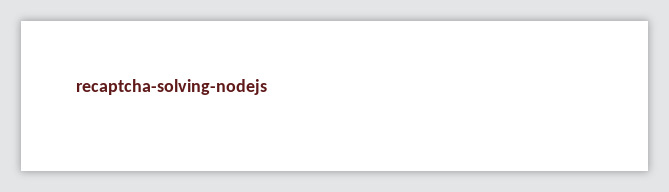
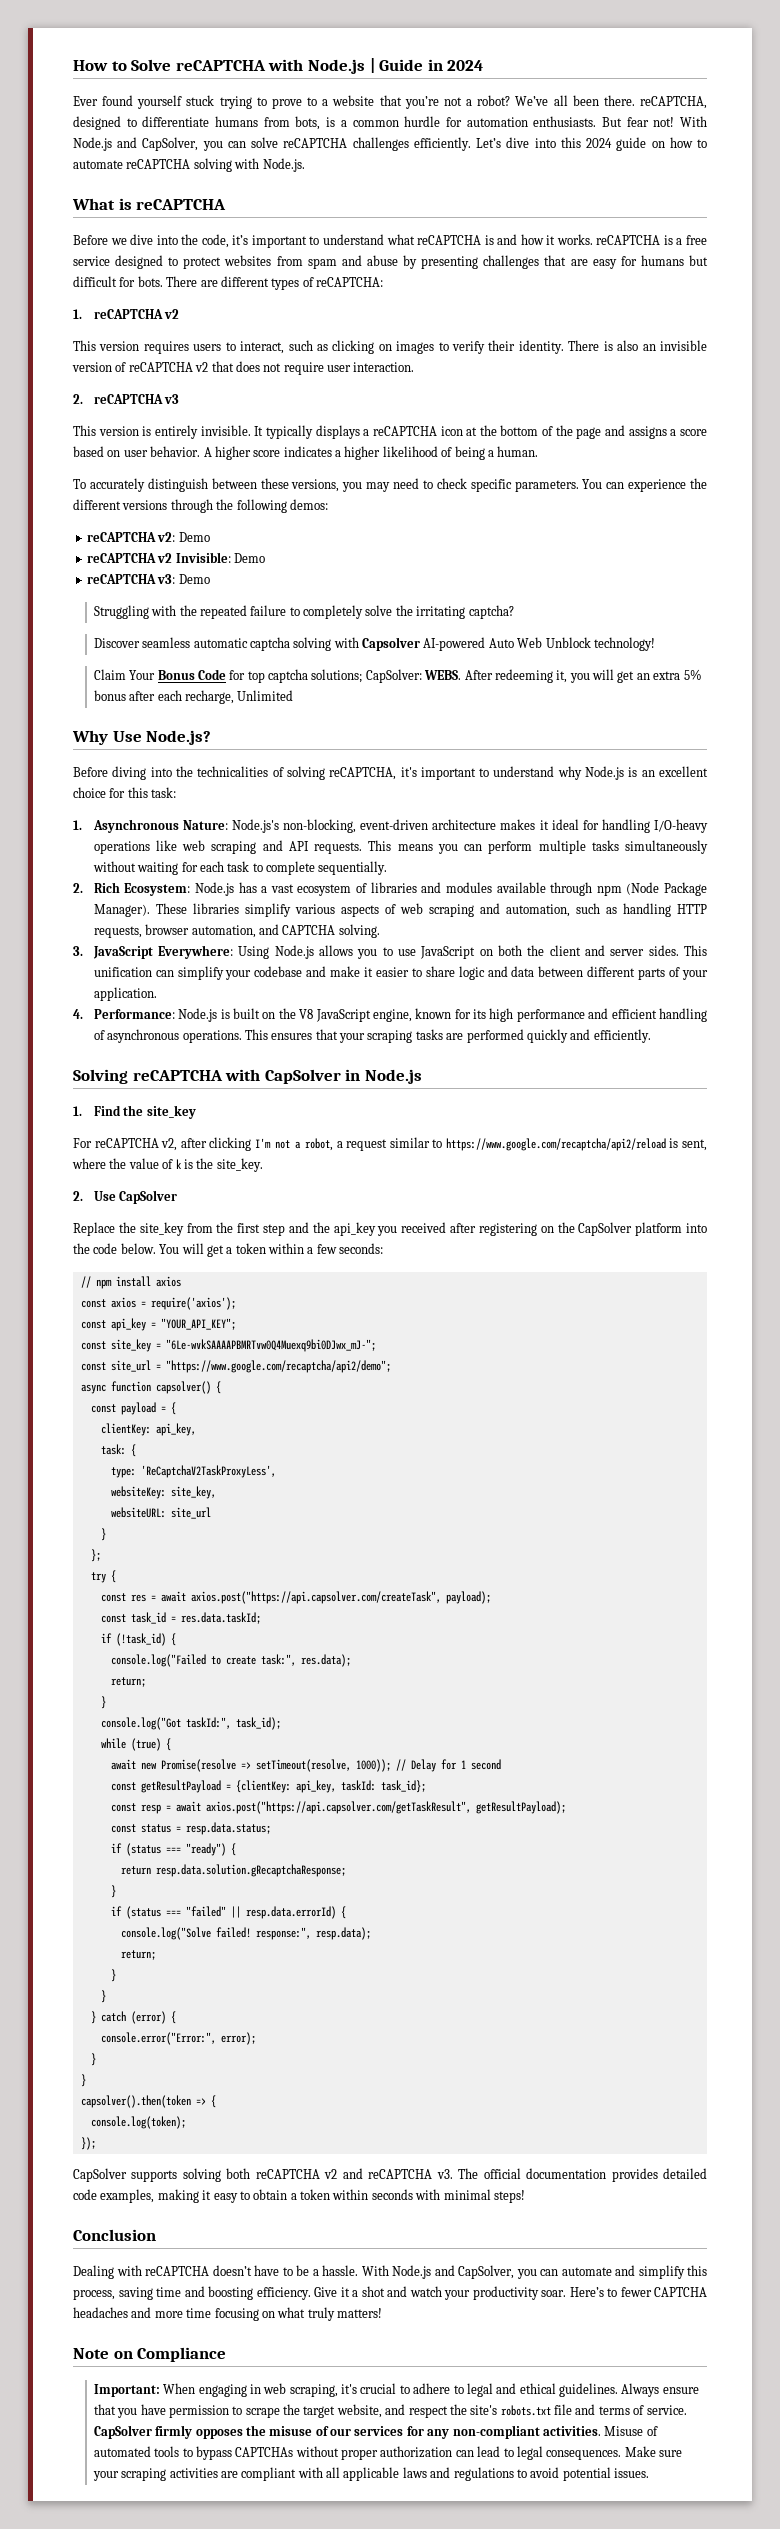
[76,79,267,95] recaptcha-solving-nodejs -> [73,58,484,74] [73,95,707,109] [73,116,707,130] [73,137,708,151] [73,158,305,172] [72,198,227,210] [73,234,707,248] [73,255,709,269] [73,276,383,290] [73,309,180,319] [73,340,708,354] [72,361,415,375] [73,394,180,404] [73,425,707,439] [73,446,539,460] [73,478,707,492] [73,499,328,513] [86,532,210,542] [86,552,265,563] [86,574,210,584] [93,605,514,619] [93,637,655,651] [93,669,702,683] [93,690,294,704] [72,730,212,745] [73,766,708,780] [73,787,177,798] [73,819,709,833] [93,840,708,854] [92,861,388,875] [73,882,707,896] [93,903,708,917] [93,924,380,938] [73,945,708,959] [93,966,709,980] [93,987,157,1001] [73,1008,708,1022] [93,1029,651,1043] [73,1069,422,1084] [73,1105,196,1119] [73,1137,707,1151] [72,1158,263,1172] [73,1190,178,1204] [73,1222,707,1236] [73,1243,384,1257] [80,1276,181,1289] [80,1297,236,1310] [80,1318,236,1331] [80,1339,376,1352] [80,1360,391,1373] [80,1381,221,1394] [90,1402,176,1415] [100,1423,196,1436] [100,1444,136,1457] [110,1465,276,1478] [110,1486,216,1499] [110,1507,211,1519] [100,1528,106,1541] [90,1549,101,1562] [90,1570,116,1583] [100,1591,491,1604] [100,1612,261,1624] [100,1633,176,1646] [110,1654,351,1667] [110,1677,146,1687] [100,1696,106,1709] [100,1717,281,1730] [100,1738,171,1751] [110,1759,501,1772] [110,1780,426,1793] [110,1801,566,1814] [110,1822,271,1835] [110,1843,236,1856] [120,1864,346,1877] [110,1885,116,1898] [110,1906,346,1919] [120,1927,371,1940] [120,1950,156,1960] [110,1969,116,1982] [100,1990,106,2003] [90,2011,176,2024] [100,2032,256,2045] [90,2053,96,2066] [80,2074,86,2087] [80,2095,216,2108] [90,2116,186,2129] [80,2137,96,2150] [73,2168,707,2182] [73,2189,525,2203] [73,2229,156,2241] [73,2265,707,2279] [73,2286,707,2300] [73,2307,382,2321] [73,2347,227,2362] [93,2383,699,2397] [93,2404,687,2418] [93,2425,658,2439] [93,2446,683,2460] [92,2467,650,2481] How to Solve reCAPTCHA with Node.js | Guide in 2024 // Ever found yourself stuck trying to prove to a website that you’re not a robot? We’ve all been there. reCAPTCHA, designed to differentiate humans from bots, is a common hurdle for automation enthusiasts. But fear not! With Node.js and CapSolver, you can solve reCAPTCHA challenges efficiently. Let’s dive into this 2024 guide on how to automate reCAPTCHA solving with Node.js. // What is reCAPTCHA // Before we dive into the code, it’s important to understand what reCAPTCHA is and how it works. reCAPTCHA is a free service designed to protect websites from spam and abuse by presenting challenges that are easy for humans but difficult for bots. There are different types of reCAPTCHA: // 1. reCAPTCHA v2 // This version requires users to interact, such as clicking on images to verify their identity. There is also an invisible version of reCAPTCHA v2 that does not require user interaction. // 2. reCAPTCHA v3 // This version is entirely invisible. It typically displays a reCAPTCHA icon at the bottom of the page and assigns a score based on user behavior. A higher score indicates a higher likelihood of being a human. // To accurately distinguish between these versions, you may need to check specific parameters. You can experience the different versions through the following demos: // reCAPTCHA v2: Demo // reCAPTCHA v2 Invisible: Demo // reCAPTCHA v3: Demo // Struggling with the repeated failure to completely solve the irritating captcha? // Discover seamless automatic captcha solving with Capsolver AI-powered Auto Web Unblock technology! // Claim Your Bonus Code for top captcha solutions; CapSolver: WEBS. After redeeming it, you will get an extra 5% bonus after each recharge, Unlimited // Why Use Node.js? // Before diving into the technicalities of solving reCAPTCHA, it's important to understand why Node.js is an excellent choice for this task: // 1. Asynchronous Nature: Node.js's non-blocking, event-driven architecture makes it ideal for handling I/O-heavy operations like web scraping and API requests. This means you can perform multiple tasks simultaneously without waiting for each task to complete sequentially. // 2. Rich Ecosystem: Node.js has a vast ecosystem of libraries and modules available through npm (Node Package Manager). These libraries simplify various aspects of web scraping and automation, such as handling HTTP requests, browser automation, and CAPTCHA solving. // 3. JavaScript Everywhere: Using Node.js allows you to use JavaScript on both the client and server sides. This unification can simplify your codebase and make it easier to share logic and data between different parts of your application. // 4. Performance: Node.js is built on the V8 JavaScript engine, known for its high performance and efficient handling of asynchronous operations. This ensures that your scraping tasks are performed quickly and efficiently. // Solving reCAPTCHA with CapSolver in Node.js // 1. Find the site_key // For reCAPTCHA v2, after clicking I'm not a robot, a request similar to https://www.google.com/recaptcha/api2/reload is sent, where the value of k is the site_key. // 2. Use CapSolver // Replace the site_key from the first step and the api_key you received after registering on the CapSolver platform into the code below. You will get a token within a few seconds: // // npm install axios // const axios = require('axios'); // const api_key = "YOUR_API_KEY"; // const site_key = "6Le-wvkSAAAAPBMRTvw0Q4Muexq9bi0DJwx_mJ-"; // const site_url = "https://www.google.com/recaptcha/api2/demo"; // async function capsolver() { // const payload = { // clientKey: api_key, // task: { // type: 'ReCaptchaV2TaskProxyLess', // websiteKey: site_key, // websiteURL: site_url // } // }; // try { // const res = await axios.post("https://api.capsolver.com/createTask", payload); // const task_id = res.data.taskId; // if (!task_id) { // console.log("Failed to create task:", res.data); // return; // } // console.log("Got taskId:", task_id); // while (true) { // await new Promise(resolve => setTimeout(resolve, 1000)); // Delay for 1 second // const getResultPayload = {clientKey: api_key, taskId: task_id}; // const resp = await axios.post("https://api.capsolver.com/getTaskResult", getResultPayload); // const status = resp.data.status; // if (status === "ready") { // return resp.data.solution.gRecaptchaResponse; // } // if (status === "failed" || resp.data.errorId) { // console.log("Solve failed! response:", resp.data); // return; // } // } // } catch (error) { // console.error("Error:", error); // } // } // capsolver().then(token => { // console.log(token); // }); // CapSolver supports solving both reCAPTCHA v2 and reCAPTCHA v3. The official documentation provides detailed code examples, making it easy to obtain a token within seconds with minimal steps! // Conclusion // Dealing with reCAPTCHA doesn’t have to be a hassle. With Node.js and CapSolver, you can automate and simplify this process, saving time and boosting efficiency. Give it a shot and watch your productivity soar. Here’s to fewer CAPTCHA headaches and more time focusing on what truly matters! // Note on Compliance // Important: When engaging in web scraping, it's crucial to adhere to legal and ethical guidelines. Always ensure that you have permission to scrape the target website, and respect the site's robots.txt file and terms of service. CapSolver firmly opposes the misuse of our services for any non-compliant activities. Misuse of automated tools to bypass CAPTCHAs without proper authorization can lead to legal consequences. Make sure your scraping activities are compliant with all applicable laws and regulations to avoid potential issues.

